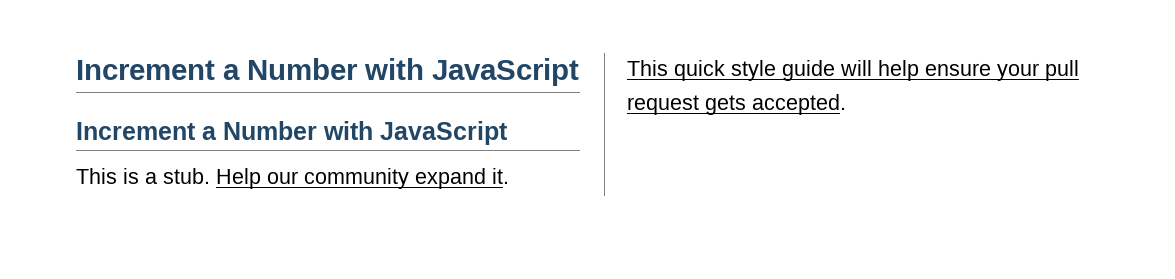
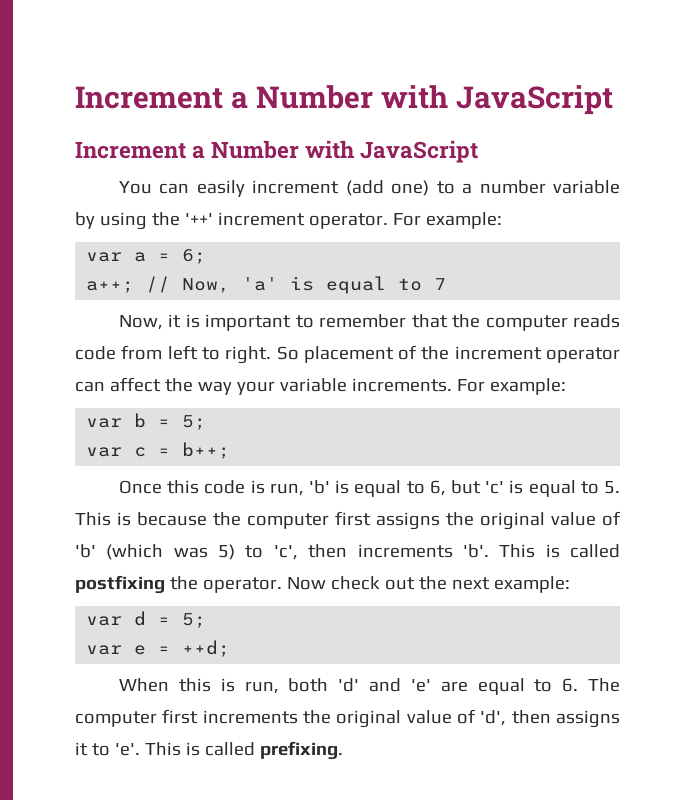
[76,168,509,189] [627,60,1079,81] [627,94,846,115] This is a stub. Help our community expand it. // This quick style guide will help ensure your pull request gets accepted. -> [119,180,620,197] [75,212,502,230] [86,249,207,264] [86,276,447,294] [119,314,620,331] [75,345,620,364] [75,377,566,395] [86,413,207,430] [86,442,231,459] [119,480,621,497] [75,511,621,530] [75,544,621,560] [75,575,570,594] [86,611,207,628] [86,640,231,657] [119,678,620,695] [75,709,620,728] [75,741,343,760] You can easily increment (add one) to a number variable by using the '++' increment operator. For example: // var a = 6; // a++; // Now, 'a' is equal to 7 // Now, it is important to remember that the computer reads code from left to right. So placement of the increment operator can affect the way your variable increments. For example: // var b = 5; // var c = b++; // Once this code is run, 'b' is equal to 6, but 'c' is equal to 5. This is because the computer first assigns the original value of 'b' (which was 5) to 'c', then increments 'b'. This is called postfixing the operator. Now check out the next example: // var d = 5; // var e = ++d; // When this is run, both 'd' and 'e' are equal to 6. The computer first increments the original value of 'd', then assigns it to 'e'. This is called prefixing.

